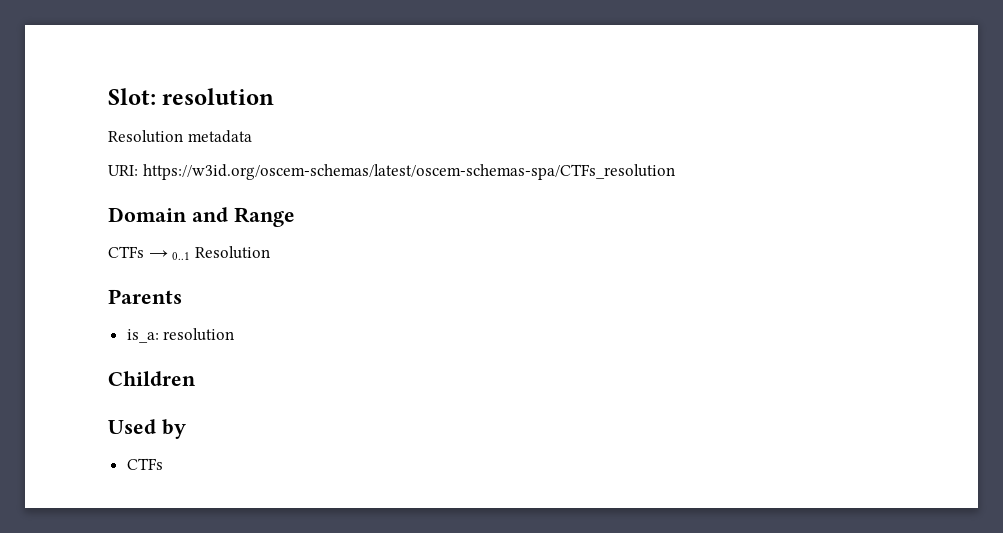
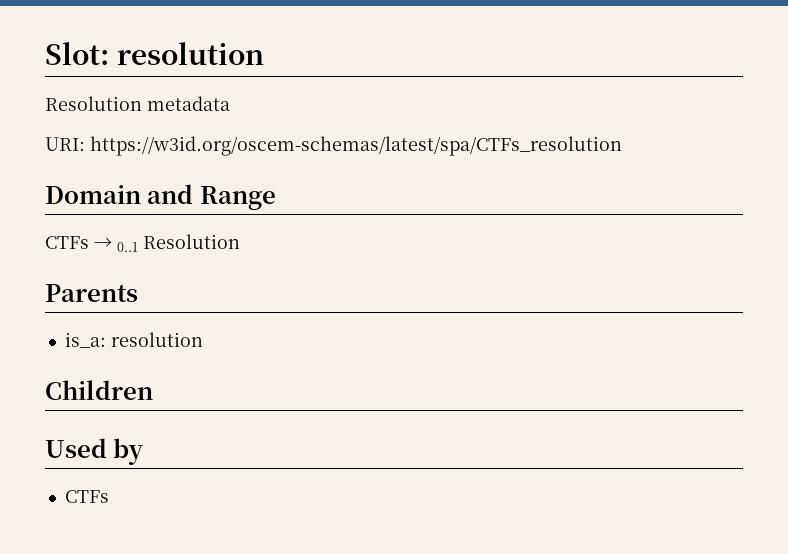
[142,164,675,180] https://w3id.org/oscem-schemas/latest/oscem-schemas-spa/CTFs_resolution -> [90,136,622,156] https://w3id.org/oscem-schemas/latest/spa/CTFs_resolution

